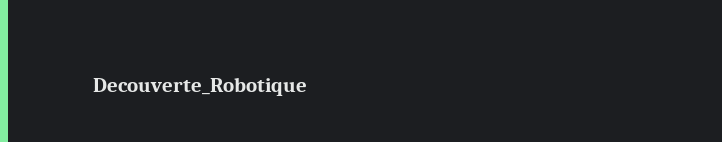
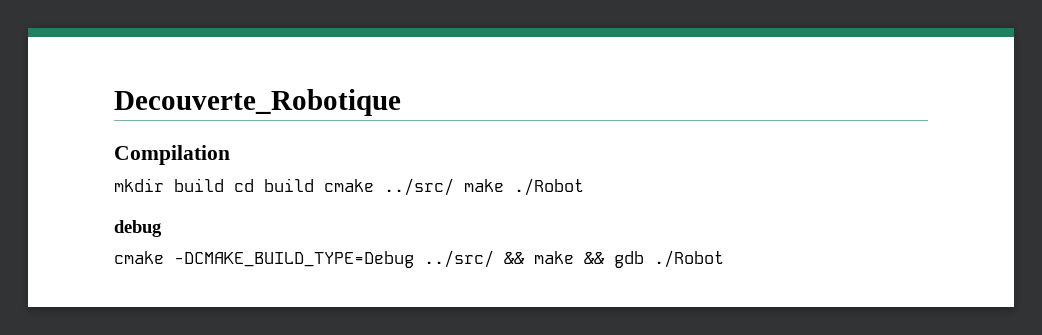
(307, 86) none -> [114,145,230,165] [114,178,584,196] [114,220,162,237] [114,250,724,268] // Compilation // mkdir build cd build cmake ../src/ make ./Robot // debug // cmake -DCMAKE_BUILD_TYPE=Debug ../src/ && make && gdb ./Robot

